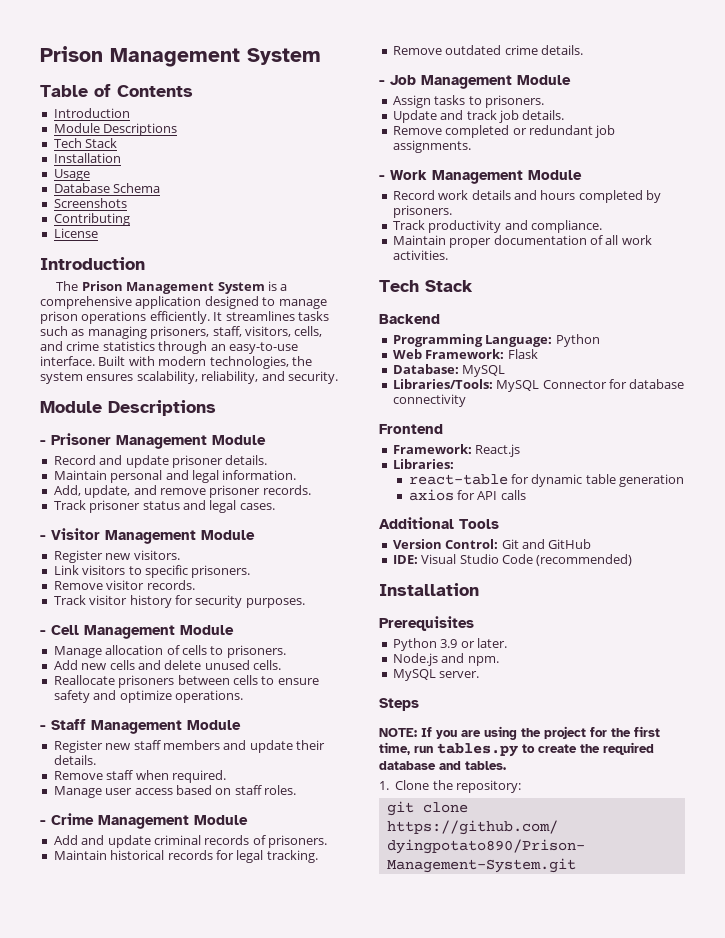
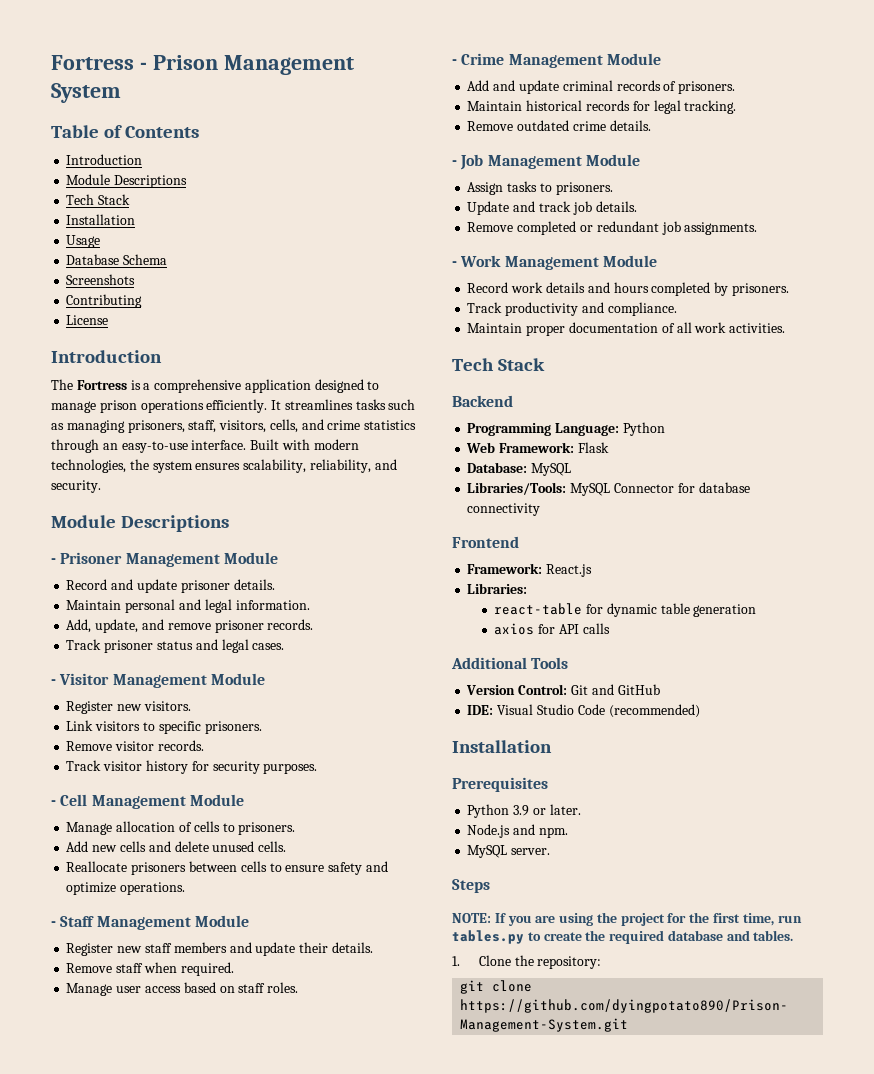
(40, 54) none -> [51,55,147,70] Fortress -
[81,281,265,294] Prison Management System -> [76,380,127,390] Fortress

